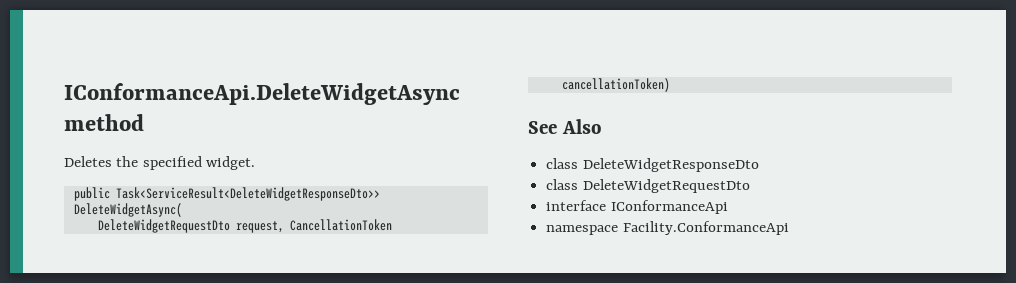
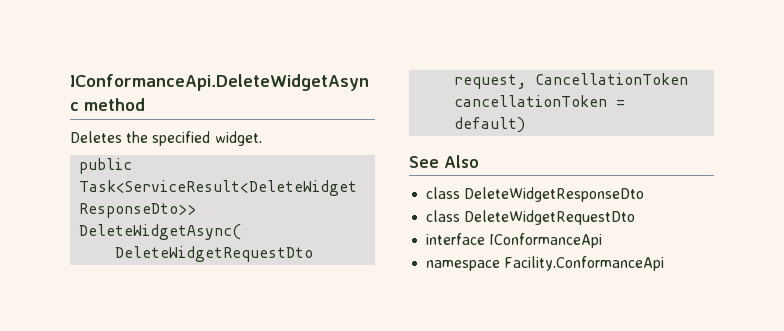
[561,78,670,92] cancellationToken) -> [454,95,626,107] [454,117,526,133] cancellationToken = default)

